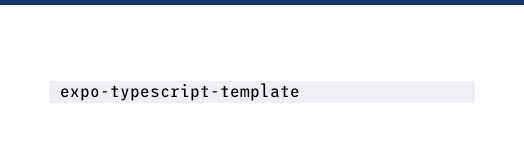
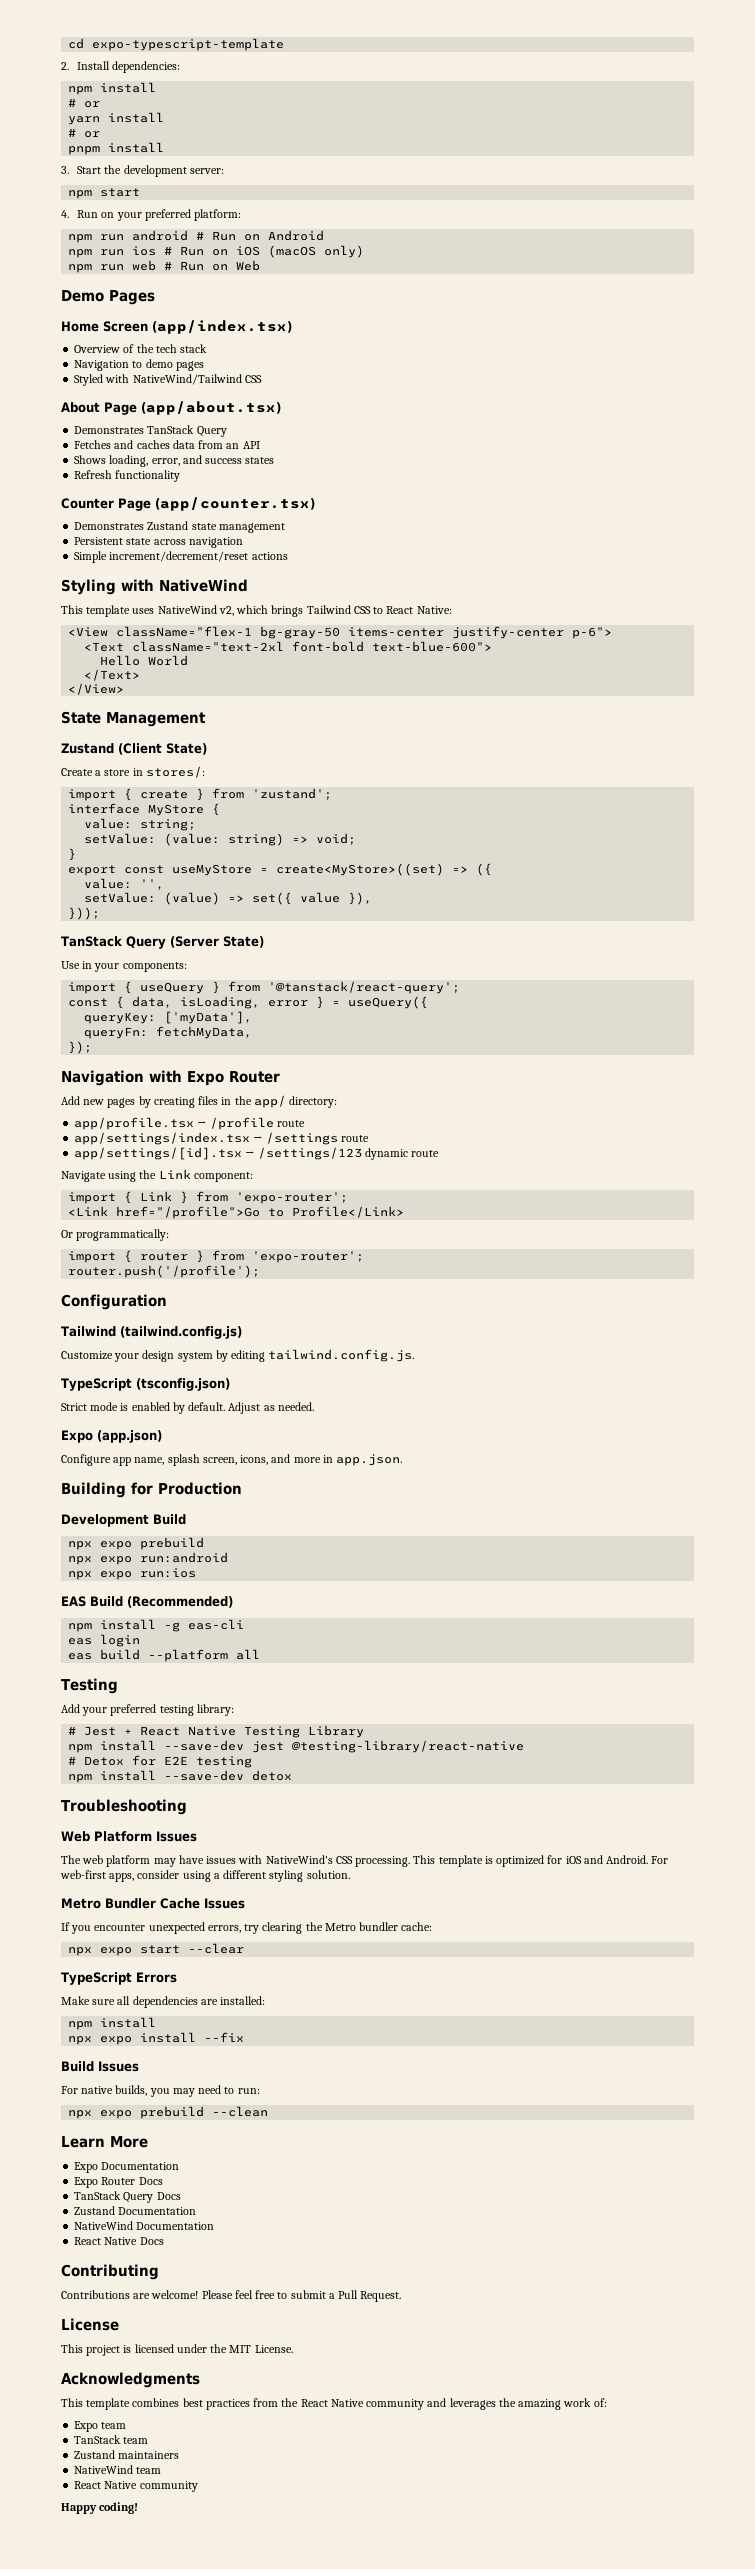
(60, 92) none -> [68,38,85,49] cd
(301, 92) none -> [61,61,181,73] [68,82,157,95] [68,98,101,108] [68,112,165,125] [68,128,101,138] [68,142,165,155] [61,165,224,177] [68,188,141,199] [61,209,242,221] [68,230,325,243] [68,245,365,258] [68,260,261,273] [61,290,155,305] [61,320,292,334] [74,344,208,353] [74,359,204,371] [74,374,262,386] [61,401,281,415] [74,425,227,437] [74,440,260,449] [74,455,275,467] [74,470,181,482] [61,497,315,511] [74,521,285,533] [74,537,243,548] [74,551,288,563] [61,579,248,595] [61,605,452,617] [68,626,613,639] [84,641,493,652] [100,655,189,666] [84,669,141,681] [68,683,125,695] [61,711,206,727] [61,743,207,755] [61,766,205,778] [68,788,333,801] [68,803,221,816] [84,818,197,831] [84,833,357,846] [68,848,77,861] [68,863,493,876] [84,878,165,890] [84,892,373,905] [68,907,101,920] [61,936,264,949] [61,961,187,972] [68,981,461,994] [68,996,429,1009] [84,1011,253,1024] [84,1026,253,1039] [68,1041,93,1054] [61,1070,280,1086] [61,1095,338,1108] [74,1117,305,1130] [74,1132,369,1145] [74,1147,440,1160] [61,1169,253,1182] [68,1191,349,1204] [68,1206,405,1219] [61,1229,170,1241] [68,1250,365,1263] [68,1265,261,1278] [61,1294,167,1310] [61,1326,242,1339] [61,1349,415,1362] [61,1378,230,1391] [61,1402,314,1414] [61,1430,162,1443] [61,1454,403,1466] [61,1482,242,1498] [61,1514,186,1527] [68,1537,205,1550] [68,1552,229,1565] [68,1568,197,1580] [61,1596,233,1608] [68,1619,245,1632] [68,1634,141,1647] [68,1649,261,1662] [61,1678,118,1694] [61,1704,234,1716] [68,1725,365,1738] [68,1740,525,1753] [68,1755,253,1768] [68,1770,293,1783] [61,1799,187,1815] [61,1831,197,1842] [61,1855,669,1867] [60,1870,350,1882] [61,1898,245,1909] [61,1922,433,1934] [68,1943,245,1956] [61,1972,177,1985] [61,1996,266,2008] [68,2017,157,2030] [68,2032,245,2045] [61,2061,139,2072] [61,2085,260,2097] [68,2106,269,2119] [61,2136,148,2148] [74,2162,180,2173] [74,2177,163,2188] [74,2191,181,2203] [74,2206,197,2215] [74,2221,215,2230] [74,2237,164,2245] [61,2264,159,2280] [61,2290,402,2302] [61,2318,119,2331] [61,2344,293,2356] [61,2372,200,2388] [61,2398,607,2410] [74,2421,127,2432] [74,2435,149,2444] [74,2450,180,2459] [74,2465,162,2474] [74,2481,198,2492] [61,2502,139,2514] // 2. Install dependencies: // npm install // # or // yarn install // # or // pnpm install // 3. Start the development server: // npm start // 4. Run on your preferred platform: // npm run android # Run on Android // npm run ios # Run on iOS (macOS only) // npm run web # Run on Web // Demo Pages // Home Screen (app/index.tsx) // Overview of the tech stack // Navigation to demo pages // Styled with NativeWind/Tailwind CSS // About Page (app/about.tsx) // Demonstrates TanStack Query // Fetches and caches data from an API // Shows loading, error, and success states // Refresh functionality // Counter Page (app/counter.tsx) // Demonstrates Zustand state management // Persistent state across navigation // Simple increment/decrement/reset actions // Styling with NativeWind // This template uses NativeWind v2, which brings Tailwind CSS to React Native: // <View className="flex-1 bg-gray-50 items-center justify-center p-6"> // <Text className="text-2xl font-bold text-blue-600"> // Hello World // </Text> // </View> // State Management // Zustand (Client State) // Create a store in stores/: // import { create } from 'zustand'; // interface MyStore { // value: string; // setValue: (value: string) => void; // } // export const useMyStore = create<MyStore>((set) => ({ // value: '', // setValue: (value) => set({ value }), // })); // TanStack Query (Server State) // Use in your components: // import { useQuery } from '@tanstack/react-query'; // const { data, isLoading, error } = useQuery({ // queryKey: ['myData'], // queryFn: fetchMyData, // }); // Navigation with Expo Router // Add new pages by creating files in the app/ directory: // app/profile.tsx → /profile route // app/settings/index.tsx → /settings route // app/settings/[id].tsx → /settings/123 dynamic route // Navigate using the Link component: // import { Link } from 'expo-router'; // <Link href="/profile">Go to Profile</Link> // Or programmatically: // import { router } from 'expo-router'; // router.push('/profile'); // Configuration // Tailwind (tailwind.config.js) // Customize your design system by editing tailwind.config.js. // TypeScript (tsconfig.json) // Strict mode is enabled by default. Adjust as needed. // Expo (app.json) // Configure app name, splash screen, icons, and more in app.json. // Building for Production // Development Build // npx expo prebuild // npx expo run:android // npx expo run:ios // EAS Build (Recommended) // npm install -g eas-cli // eas login // eas build --platform all // Testing // Add your preferred testing library: // # Jest + React Native Testing Library // npm install --save-dev jest @testing-library/react-native // # Detox for E2E testing // npm install --save-dev detox // Troubleshooting // Web Platform Issues // The web platform may have issues with NativeWind's CSS processing. This template is optimized for iOS and Android. For web-first apps, consider using a different styling solution. // Metro Bundler Cache Issues // If you encounter unexpected errors, try clearing the Metro bundler cache: // npx expo start --clear // TypeScript Errors // Make sure all dependencies are installed: // npm install // npx expo install --fix // Build Issues // For native builds, you may need to run: // npx expo prebuild --clean // Learn More // Expo Documentation // Expo Router Docs // TanStack Query Docs // Zustand Documentation // NativeWind Documentation // React Native Docs // Contributing // Contributions are welcome! Please feel free to submit a Pull Request. // License // This project is licensed under the MIT License. // Acknowledgments // This template combines best practices from the React Native community and leverages the amazing work of: // Expo team // TanStack team // Zustand maintainers // NativeWind team // React Native community // Happy coding!

